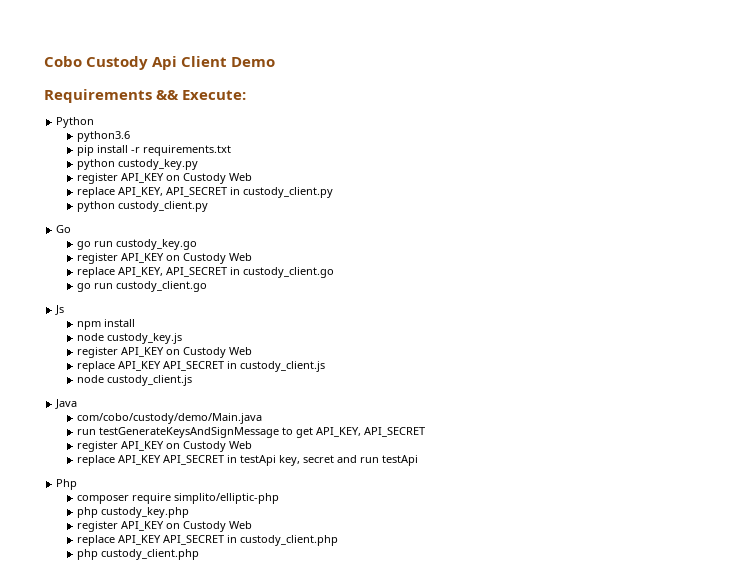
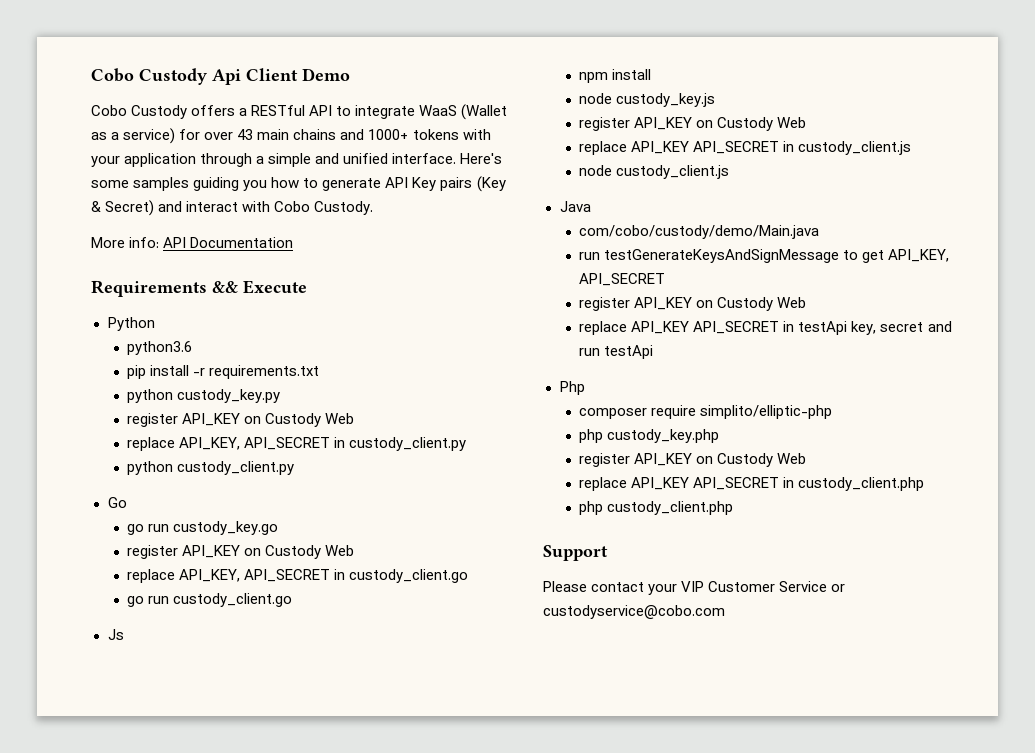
(276, 62) none -> [91,104,508,120] [91,128,491,144] [91,153,503,167] [91,176,506,192] [91,200,374,216] [91,237,294,248] // Cobo Custody offers a RESTful API to integrate WaaS (Wallet as a service) for over 43 main chains and 1000+ tokens with your application through a simple and unified interface. Here's some samples guiding you how to generate API Key pairs (Key & Secret) and interact with Cobo Custody. // More info: API Documentation
[182,90,247,100] Execute: -> [243,280,307,294] Execute
(199, 554) none -> [543,545,608,561] [543,581,846,595] [543,605,725,619] // Support // Please contact your VIP Customer Service or custodyservice@cobo.com

